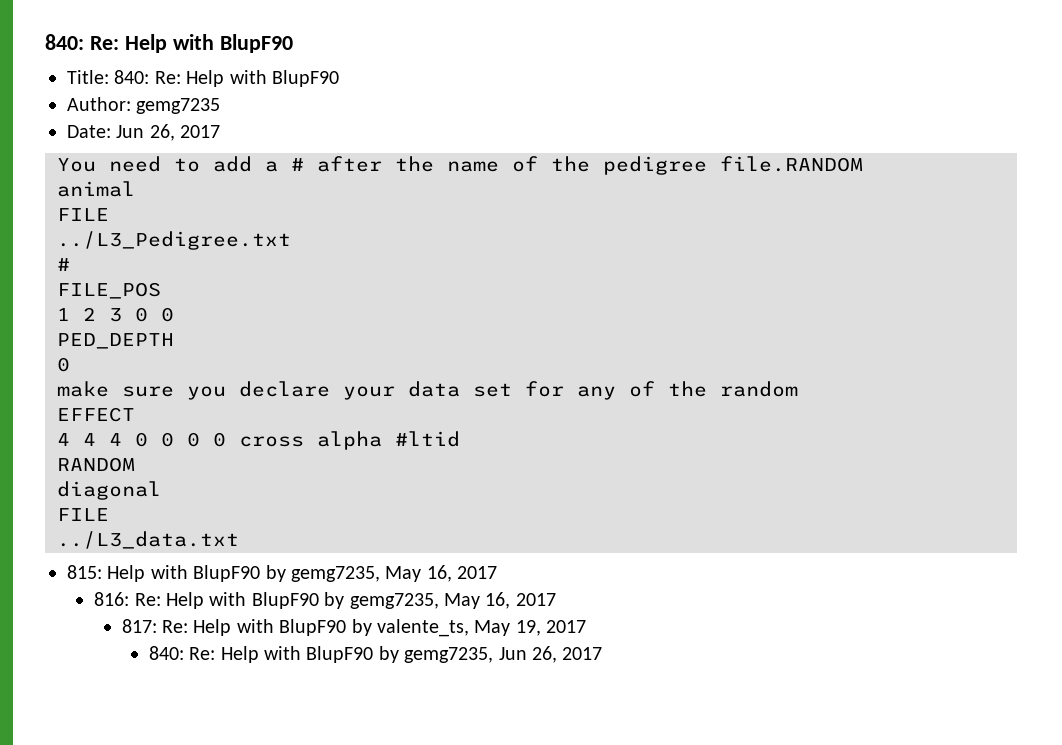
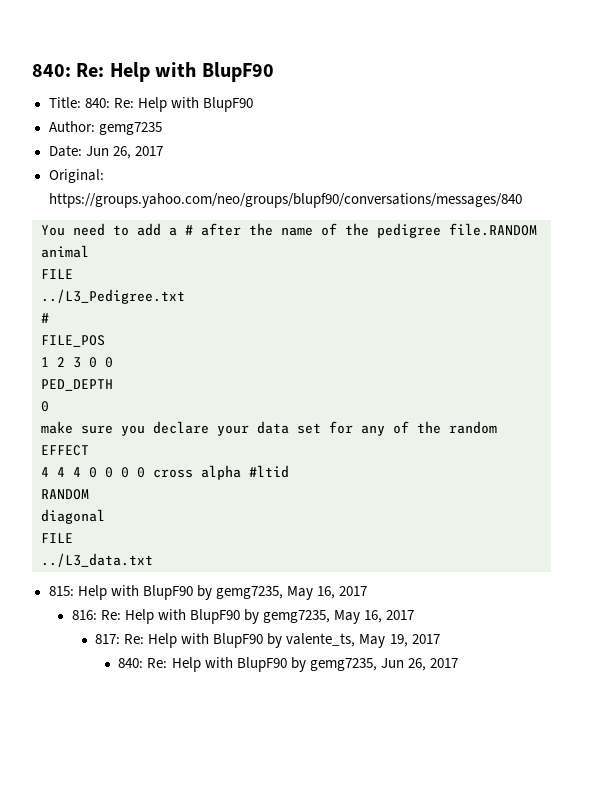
(221, 131) none -> [48,169,104,183] [48,193,522,208] // Original: https://groups.yahoo.com/neo/groups/blupf90/conversations/messages/840

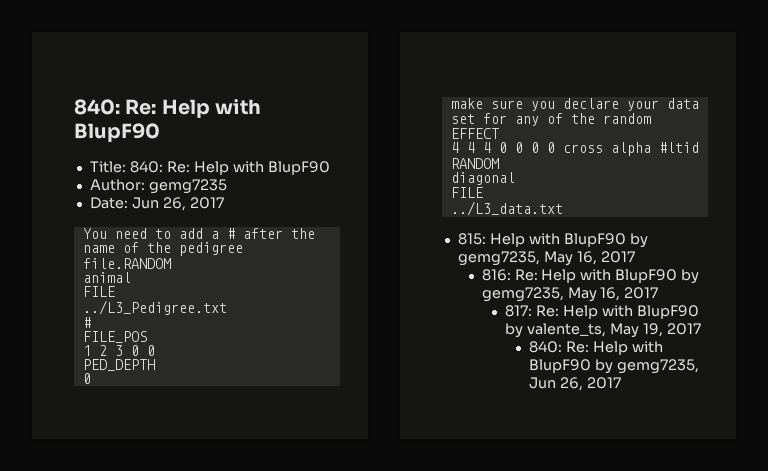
[48,169,104,183] [48,193,522,208] // Original: https://groups.yahoo.com/neo/groups/blupf90/conversations/messages/840 -> (224, 203) none

